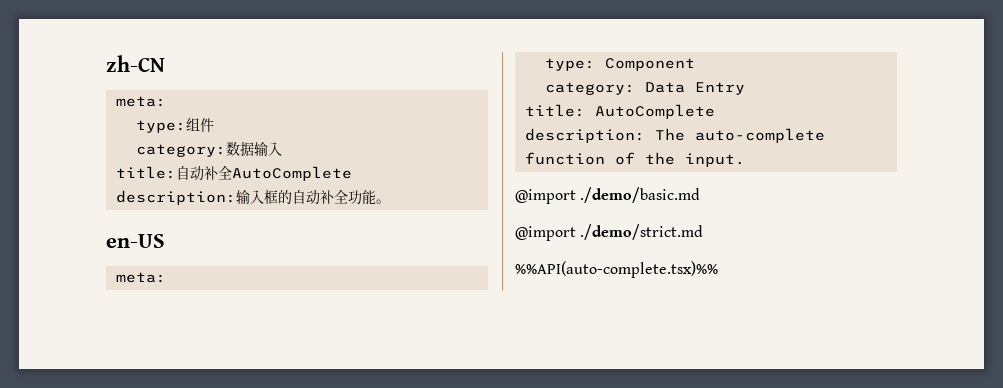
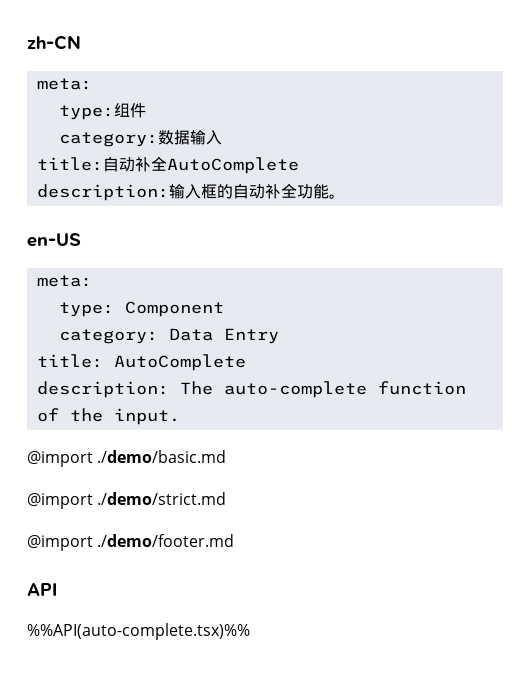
(704, 232) none -> [27,534,235,551] [27,583,57,596] // @import ./demo/footer.md // API

